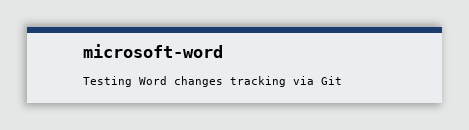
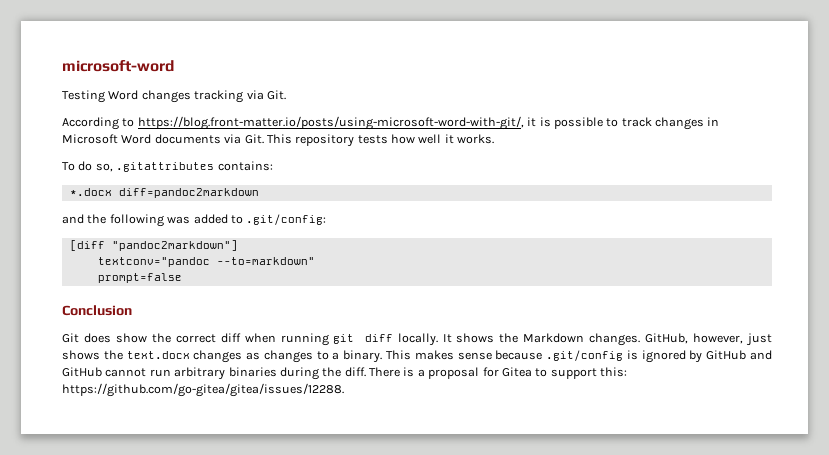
[321,76,342,85] Git -> [266,90,286,100] [62,116,720,130] [62,134,495,147] [62,161,273,172] [69,188,259,198] [62,214,327,227] [69,240,238,251] [97,257,315,267] [97,273,182,283] [62,305,132,316] [62,333,772,346] [62,350,773,363] [62,367,627,380] [62,383,344,397] Git. // According to https://blog.front-matter.io/posts/using-microsoft-word-with-git/, it is possible to track changes in Microsoft Word documents via Git. This repository tests how well it works. // To do so, .gitattributes contains: // *.docx diff=pandoc2markdown // and the following was added to .git/config: // [diff "pandoc2markdown"] // textconv="pandoc --to=markdown" // prompt=false // Conclusion // Git does show the correct diff when running git diff locally. It shows the Markdown changes. GitHub, however, just shows the text.docx changes as changes to a binary. This makes sense because .git/config is ignored by GitHub and GitHub cannot run arbitrary binaries during the diff. There is a proposal for Gitea to support this: https://github.com/go-gitea/gitea/issues/12288.

